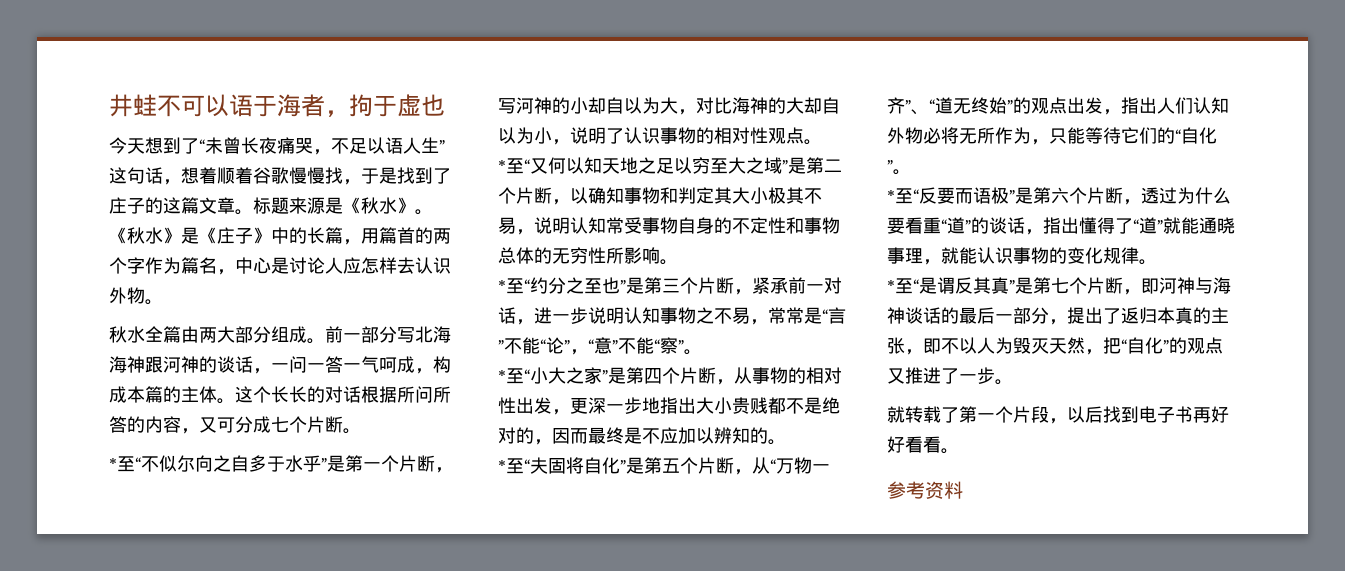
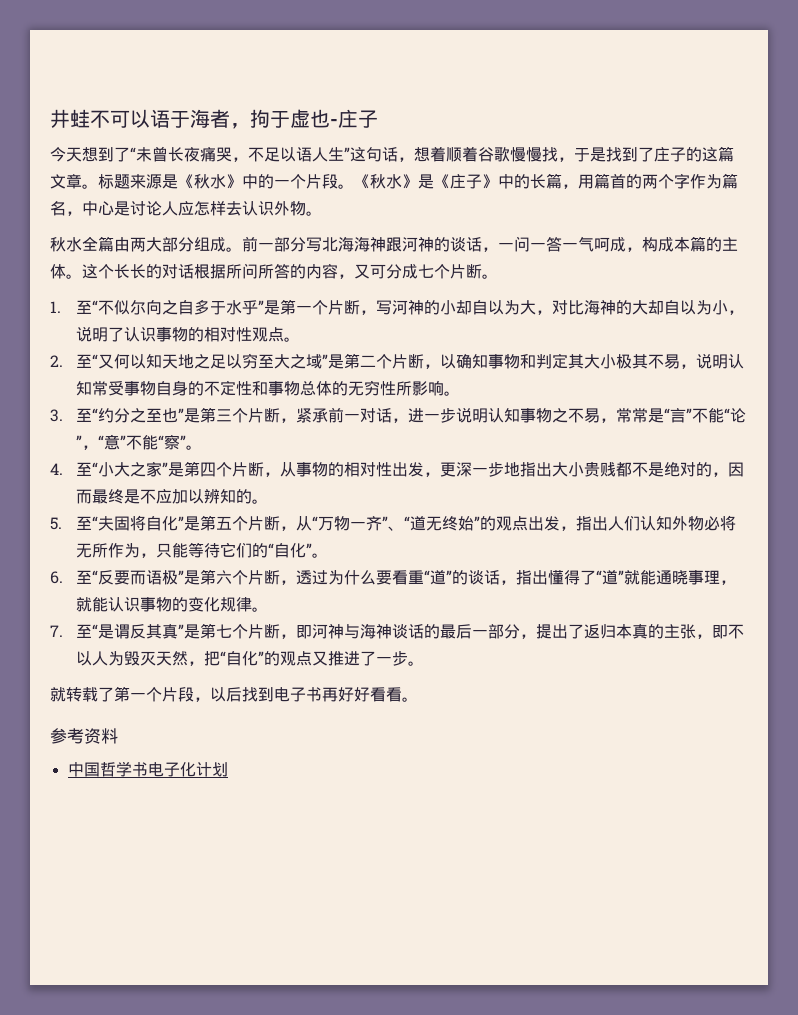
(445, 105) none -> [330,109,378,128] -庄子
(415, 205) none -> [242,174,338,189] 中的一个片段
[109,458,117,470] * -> [50,301,61,313] 1.
[498,160,506,172] * -> [50,355,63,367] 2.
[498,280,506,292] * -> [50,409,63,422] 3.
[498,370,506,382] * -> [50,463,63,475] 4.
[498,460,506,472] * -> [50,517,62,530] 5.
[887,190,895,202] * -> [50,571,63,584] 6.
[887,280,895,292] * -> [50,625,63,637] 7.
(963, 490) none -> [67,761,228,777] // 中国哲学书电子化计划

